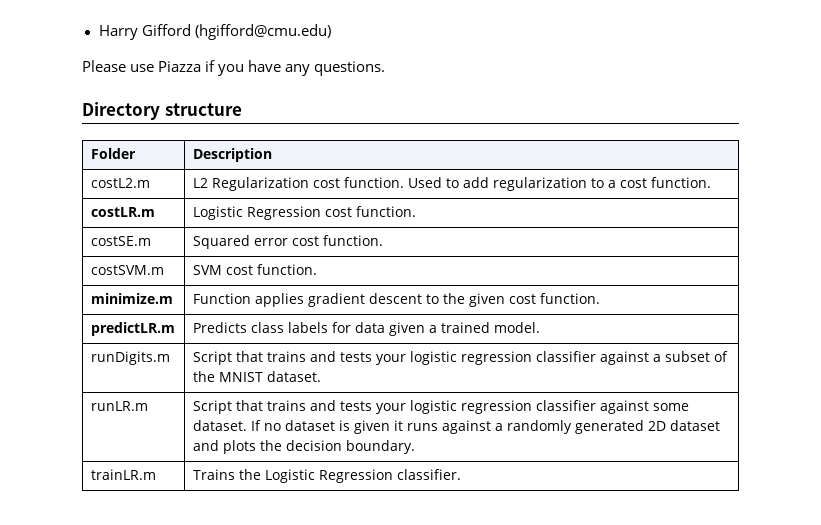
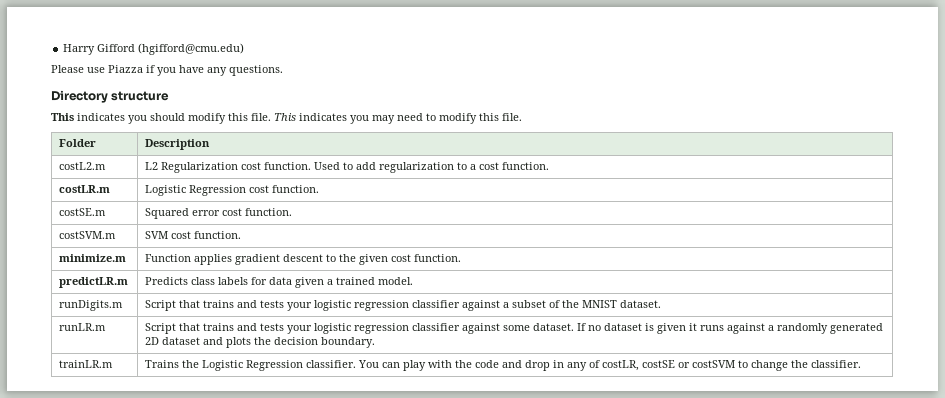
(242, 109) none -> [51,113,522,124] // This indicates you should modify this file. This indicates you may need to modify this file.
(461, 474) none -> [358,360,862,371] You can play with the code and drop in any of costLR, costSE or costSVM to change the classifier.

